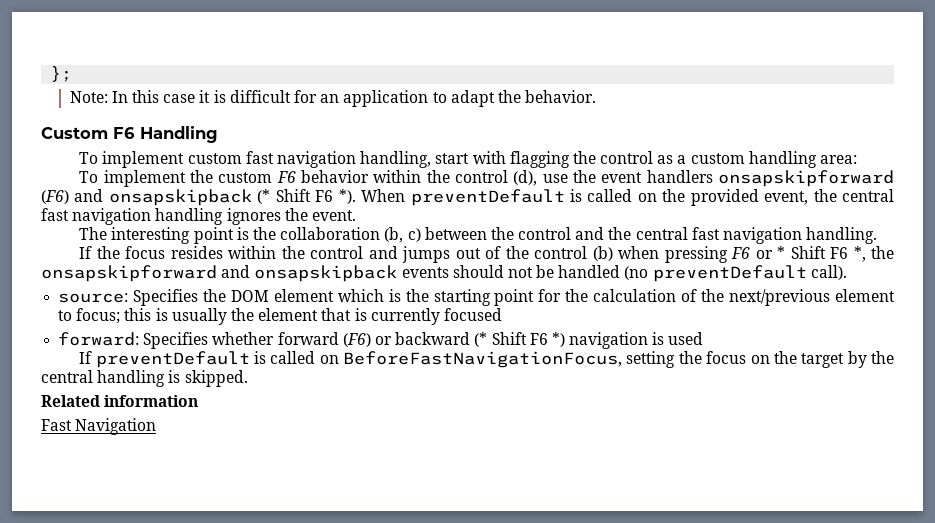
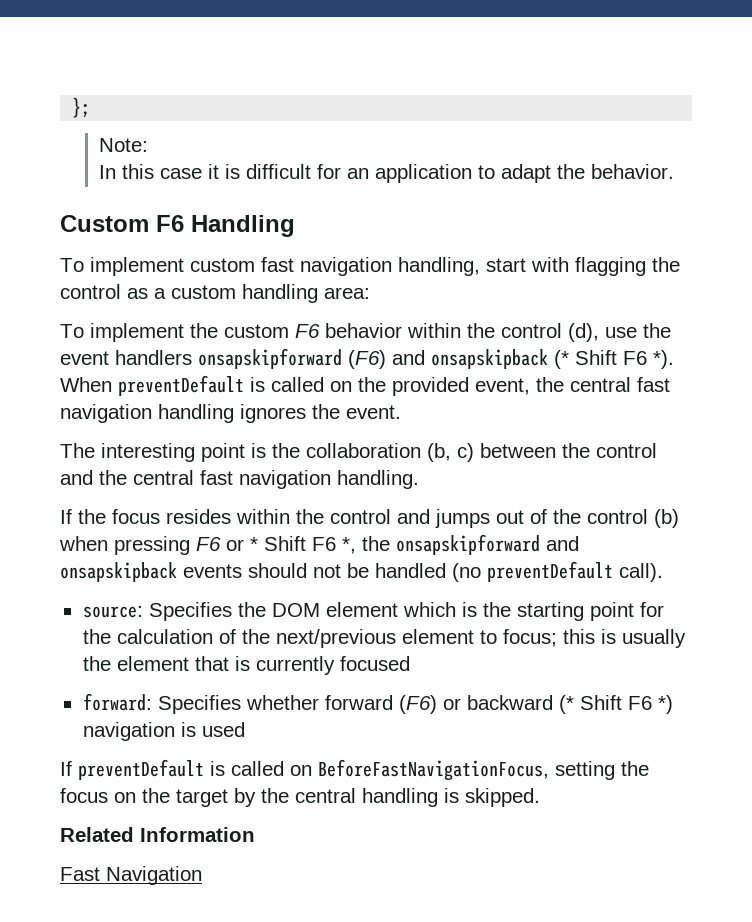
(108, 97) none -> (149, 145) //
[104,395,199,407] information -> [140,827,255,842] Information

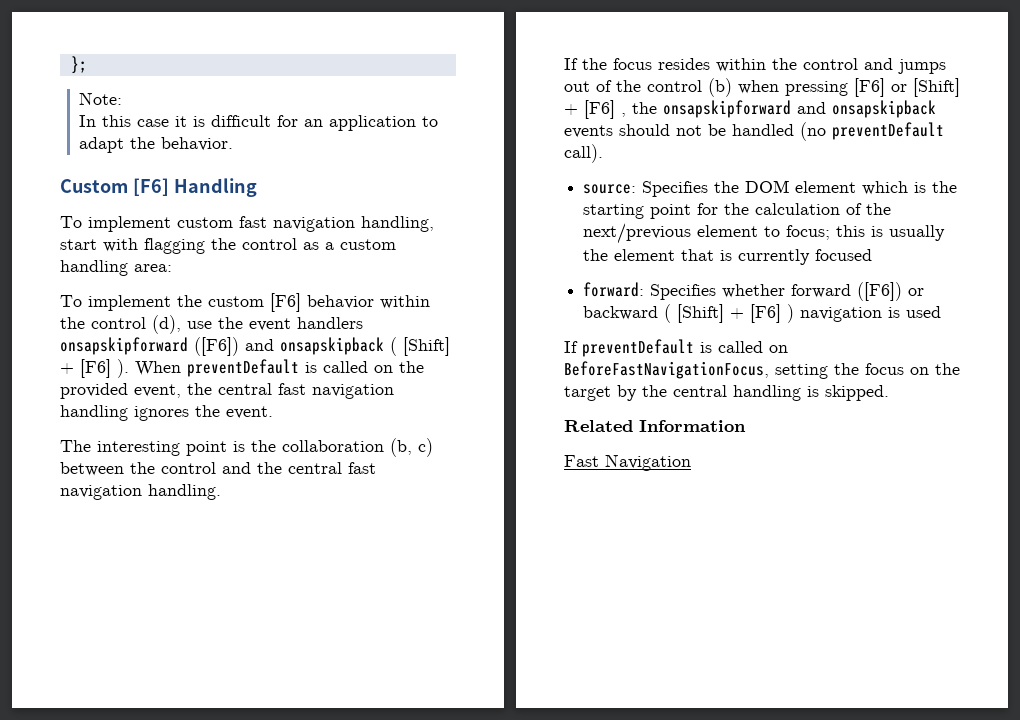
[156,215,184,232] F6 -> [132,178,169,196] [F6]
[295,324,320,338] F6 -> [270,293,301,312] [F6]
[348,349,674,369] (F6) and onsapskipback (* Shift F6 *). -> [194,337,450,356] [60,359,129,378] ([F6]) and onsapskipback ( [Shift] + [F6] ).
[196,536,356,554] F6 or * Shift F6 *, -> [854,78,960,97] [564,100,626,119] [F6] or [Shift] + [F6] ,
[398,695,437,714] (F6) -> [857,282,903,301] ([F6])
[558,695,673,714] (* Shift F6 *) -> [664,304,795,323] ( [Shift] + [F6] )

